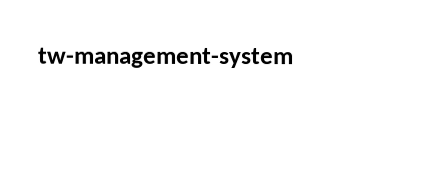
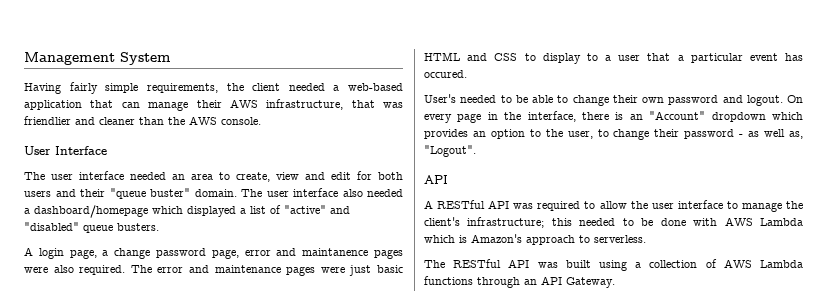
[38,47,294,69] tw-management-system -> [24,52,171,65] [24,82,403,94] [24,99,403,111] [24,116,261,125] [24,146,107,155] [24,171,403,182] [24,188,403,199] [24,205,350,218] [24,222,159,233] [24,247,404,259] [24,265,404,276] [424,52,803,64] [424,70,467,78] [424,94,803,106] [424,111,803,123] [424,129,803,140] [424,145,476,157] [424,175,448,184] [424,200,803,212] [424,217,804,228] [424,234,646,245] [424,259,803,271] [424,276,615,288] Management System // Having fairly simple requirements, the client needed a web-based application that can manage their AWS infrastructure, that was friendlier and cleaner than the AWS console. // User Interface // The user interface needed an area to create, view and edit for both users and their "queue buster" domain. The user interface also needed a dashboard/homepage which displayed a list of "active" and "disabled" queue busters. // A login page, a change password page, error and maintanence pages were also required. The error and maintenance pages were just basic HTML and CSS to display to a user that a particular event has occured. // User's needed to be able to change their own password and logout. On every page in the interface, there is an "Account" dropdown which provides an option to the user, to change their password - as well as, "Logout". // API // A RESTful API was required to allow the user interface to manage the client's infrastructure; this needed to be done with AWS Lambda which is Amazon's approach to serverless. // The RESTful API was built using a collection of AWS Lambda functions through an API Gateway.

